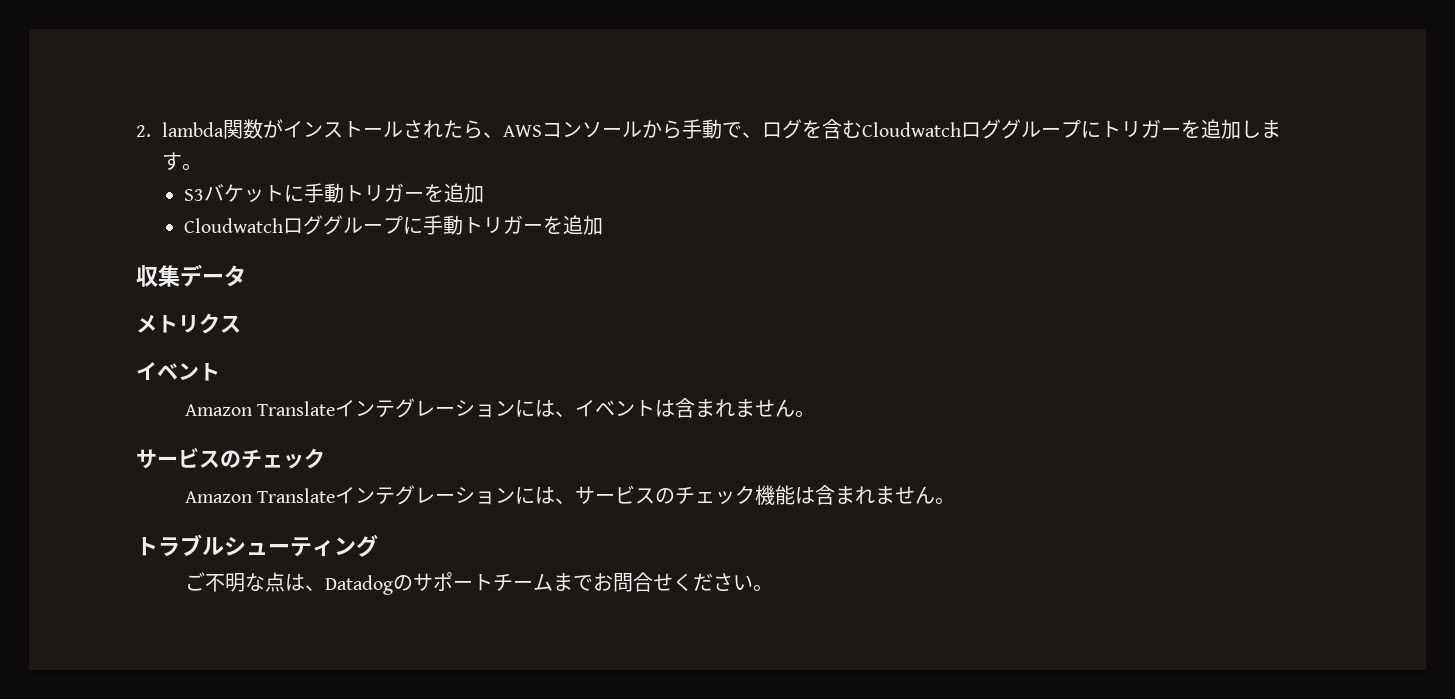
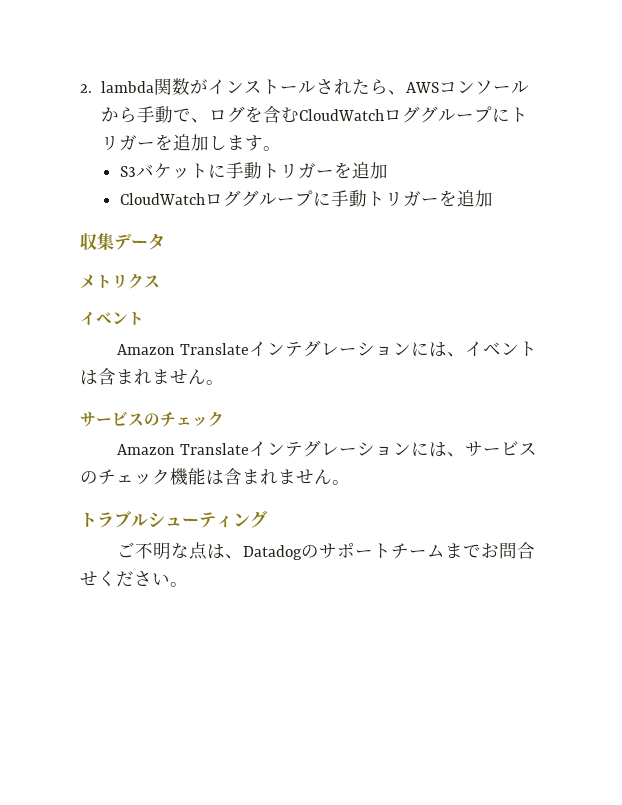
[861,122,961,137] Cloudwatch -> [298,109,384,121] CloudWatch
[183,218,283,233] Cloudwatch -> [119,193,205,205] CloudWatch

